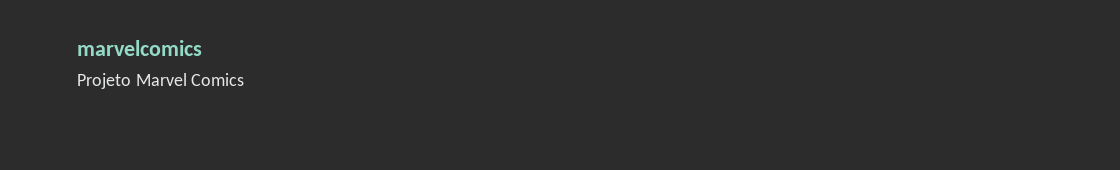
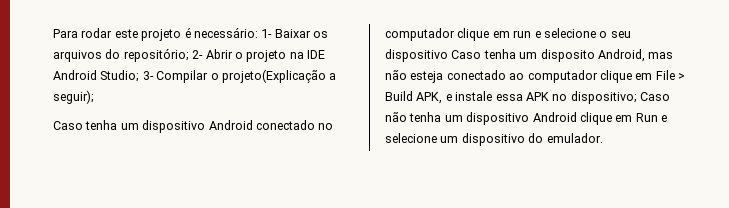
[77,40,202,56] [77,73,245,89] marvelcomics // Projeto Marvel Comics -> [53,27,328,41] [53,48,325,62] [53,69,337,83] [53,90,94,104] [53,120,334,133] [385,28,631,41] [385,49,674,62] [385,70,685,83] [385,91,670,104] [385,112,667,125] [385,133,603,146] Para rodar este projeto é necessário: 1- Baixar os arquivos do repositório; 2- Abrir o projeto na IDE Android Studio; 3- Compilar o projeto(Explicação a seguir); // Caso tenha um dispositivo Android conectado no computador clique em run e selecione o seu dispositivo Caso tenha um disposito Android, mas não esteja conectado ao computador clique em File > Build APK, e instale essa APK no dispositivo; Caso não tenha um dispositivo Android clique em Run e selecione um dispositivo do emulador.

